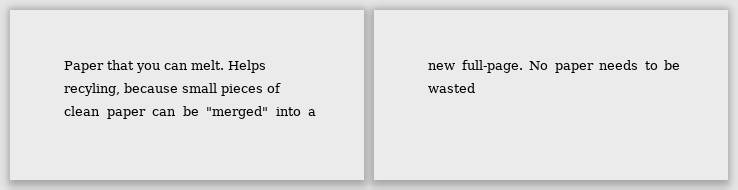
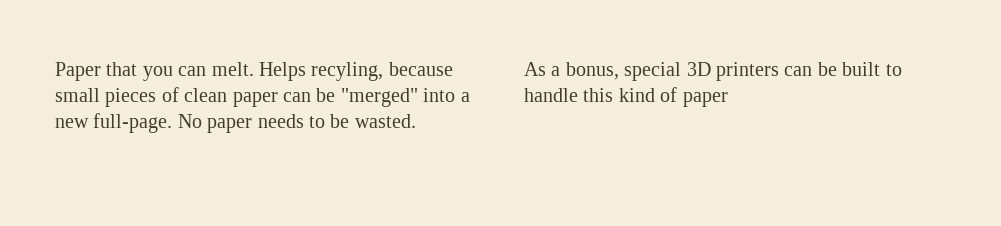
[428,83,475,93] wasted -> [354,114,416,128] [524,62,902,81] [524,87,728,107] wasted. // As a bonus, special 3D printers can be built to handle this kind of paper

